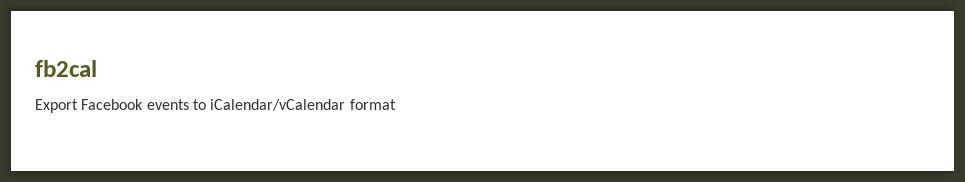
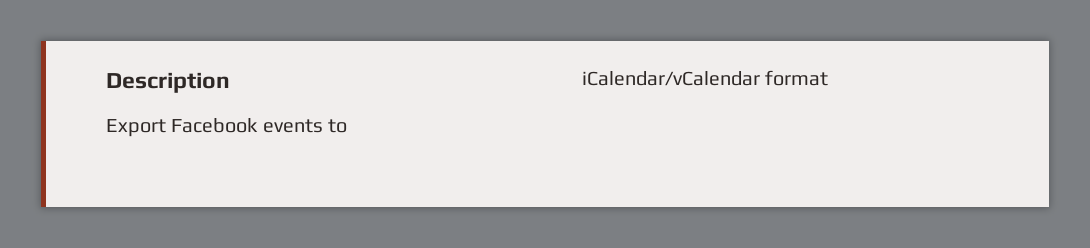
[35,60,97,77] fb2cal -> [106,72,230,93] Description

